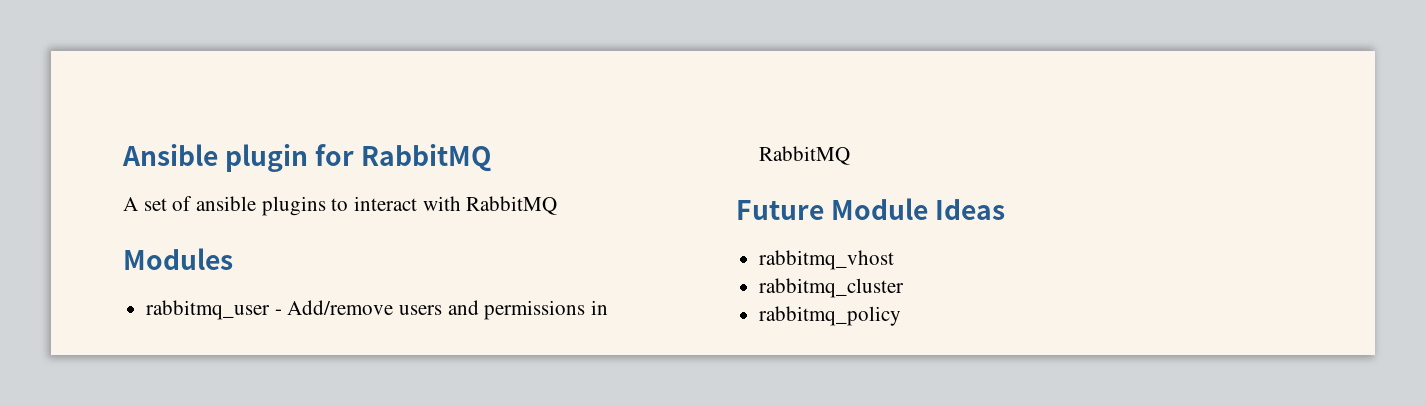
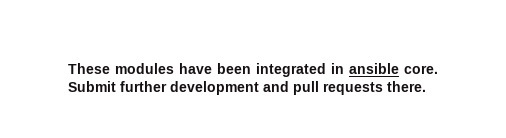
[122,144,492,172] [123,196,558,216] [123,248,233,270] [146,300,609,320] [759,146,851,165] [736,198,1006,220] [759,250,895,270] [759,278,905,298] [759,306,902,326] Ansible plugin for RabbitMQ // A set of ansible plugins to interact with RabbitMQ // Modules // rabbitmq_user - Add/remove users and permissions in RabbitMQ // Future Module Ideas // rabbitmq_vhost // rabbitmq_cluster // rabbitmq_policy -> [68,63,438,77] [68,81,426,95] These modules have been integrated in ansible core. Submit further development and pull requests there.

